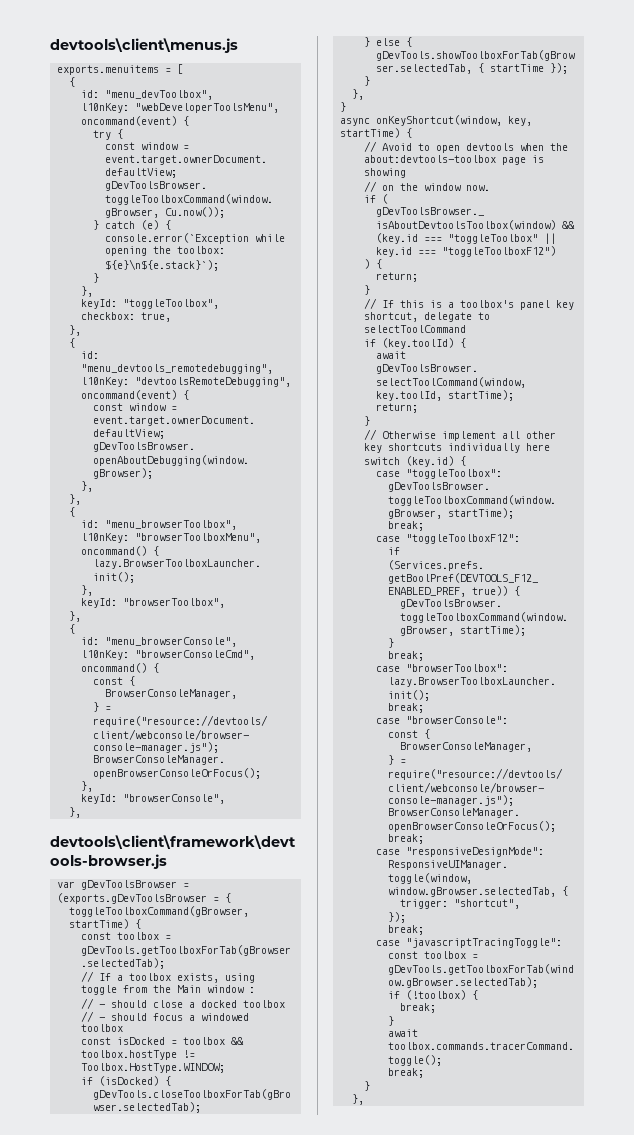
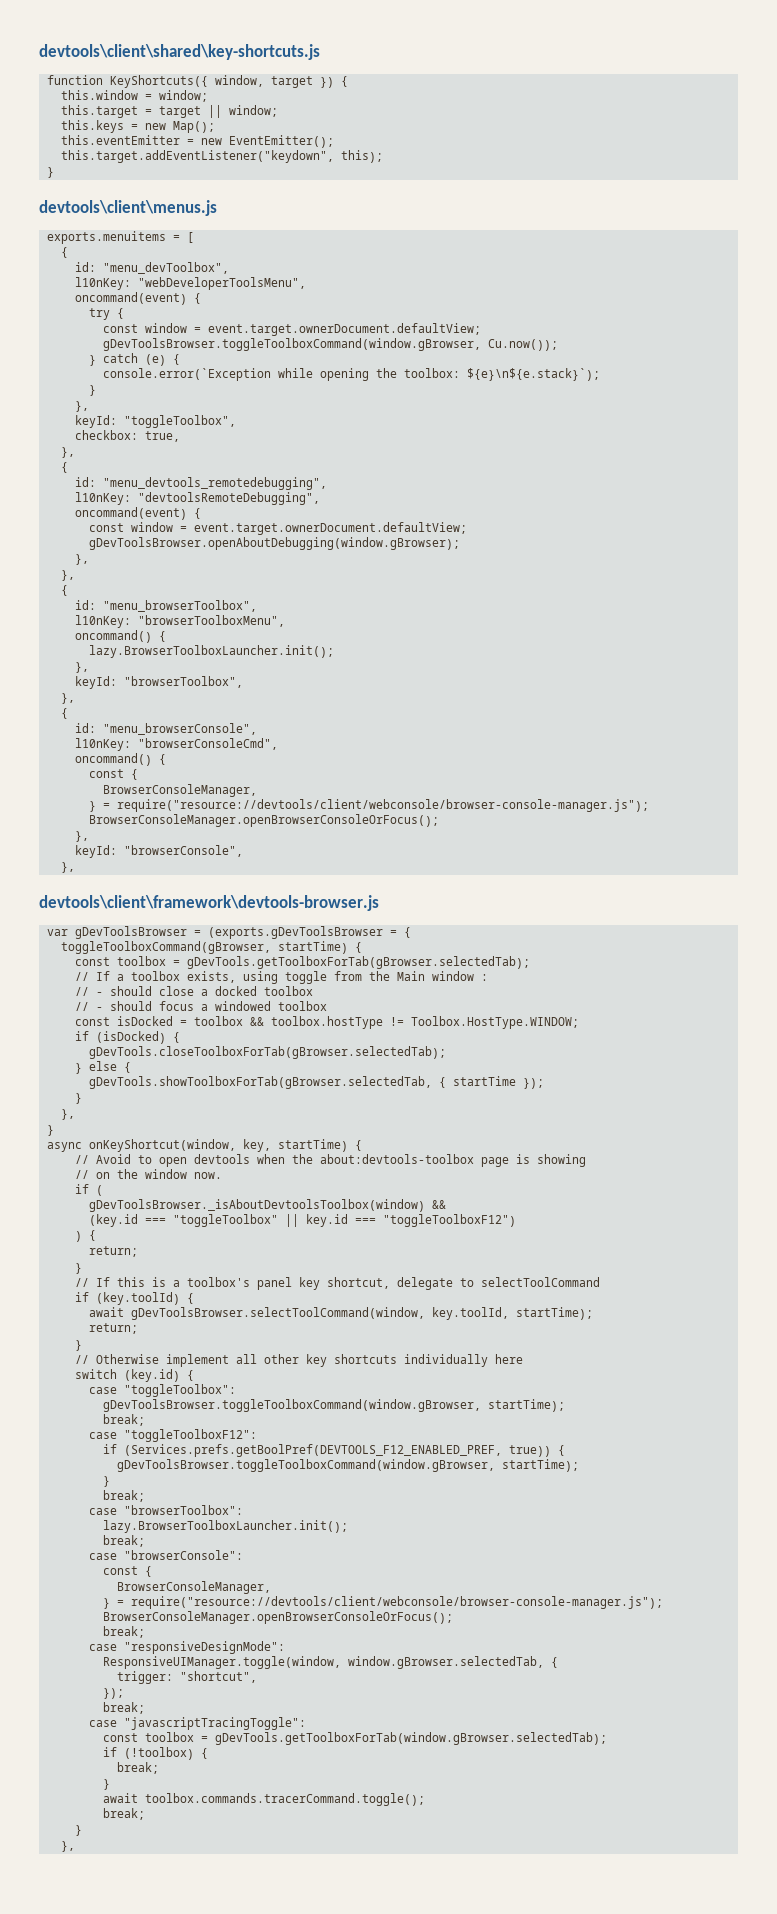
(50, 45) none -> [39,44,320,60] [46,75,348,88] [60,90,208,102] [60,105,278,118] [60,120,215,133] [60,135,334,148] [60,150,383,163] [46,167,54,178] devtools\client\shared\key-shortcuts.js // function KeyShortcuts({ window, target }) { // this.window = window; // this.target = target || window; // this.keys = new Map(); // this.eventEmitter = new EventEmitter(); // this.target.addEventListener("keydown", this); // } //

